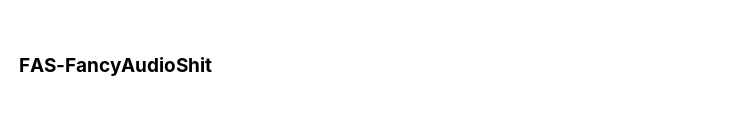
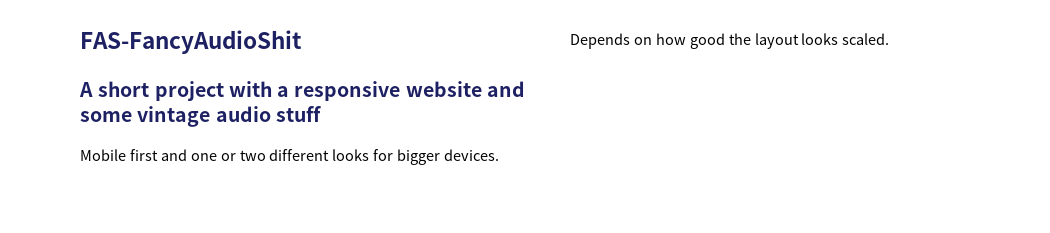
(212, 66) none -> [79,81,525,101] [80,106,321,127] [80,149,500,165] [570,33,890,49] // A short project with a responsive website and some vintage audio stuff // Mobile first and one or two different looks for bigger devices. Depends on how good the layout looks scaled.

